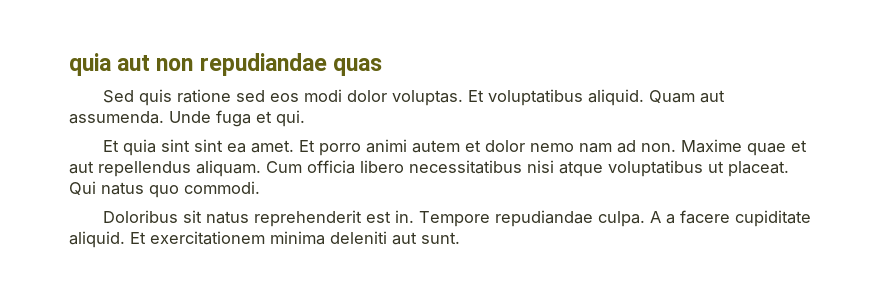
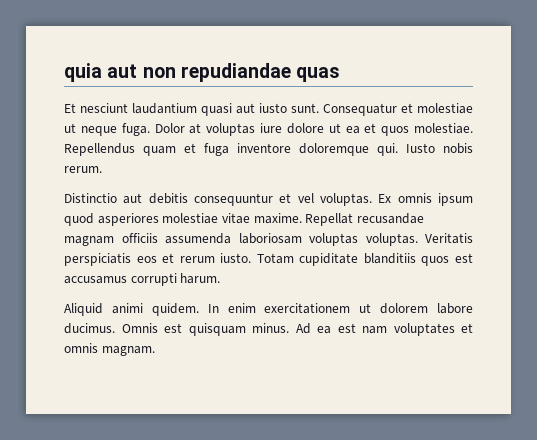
[102,89,725,106] [69,110,305,127] [102,139,807,156] [69,160,789,177] [69,181,260,198] [102,210,811,227] [69,231,460,248] Sed quis ratione sed eos modi dolor voluptas. Et voluptatibus aliquid. Quam aut assumenda. Unde fuga et qui. // Et quia sint sint ea amet. Et porro animi autem et dolor nemo nam ad non. Maxime quae et aut repellendus aliquam. Cum officia libero necessitatibus nisi atque voluptatibus ut placeat. Qui natus quo commodi. // Doloribus sit natus reprehenderit est in. Tempore repudiandae culpa. A a facere cupiditate aliquid. Et exercitationem minima deleniti aut sunt. -> [64,103,473,116] [64,123,473,136] [64,143,473,156] [64,166,102,173] [64,193,473,206] [64,213,424,226] [64,233,473,246] [64,253,473,266] [64,273,221,286] [64,303,473,316] [64,323,473,336] [64,343,155,356] Et nesciunt laudantium quasi aut iusto sunt. Consequatur et molestiae ut neque fuga. Dolor at voluptas iure dolore ut ea et quos molestiae. Repellendus quam et fuga inventore doloremque qui. Iusto nobis rerum. // Distinctio aut debitis consequuntur et vel voluptas. Ex omnis ipsum quod asperiores molestiae vitae maxime. Repellat recusandae magnam officiis assumenda laboriosam voluptas voluptas. Veritatis perspiciatis eos et rerum iusto. Totam cupiditate blanditiis quos est accusamus corrupti harum. // Aliquid animi quidem. In enim exercitationem ut dolorem labore ducimus. Omnis est quisquam minus. Ad ea est nam voluptates et omnis magnam.

